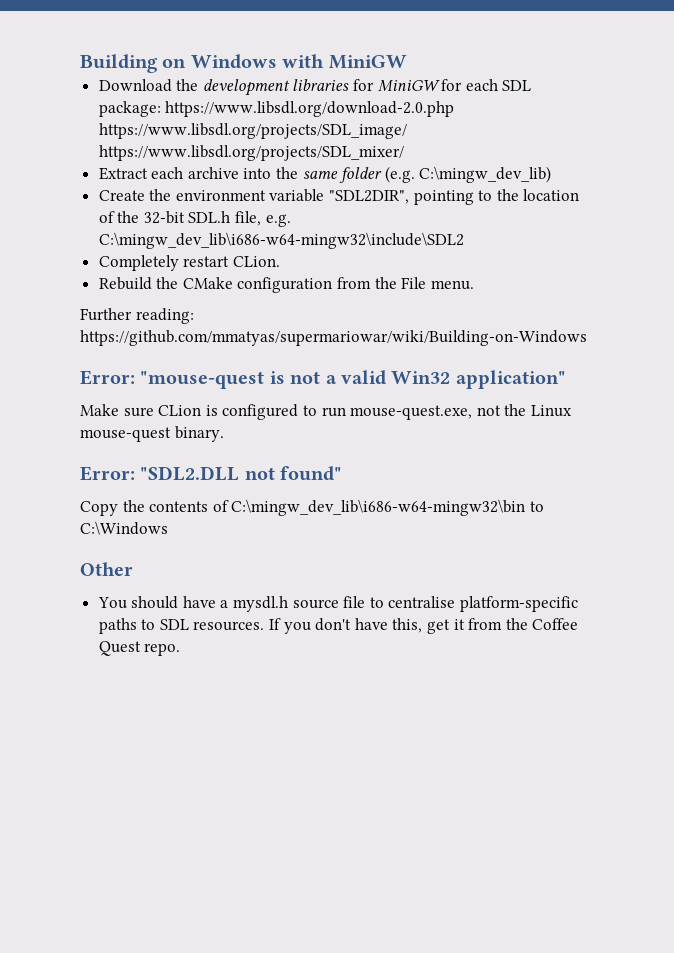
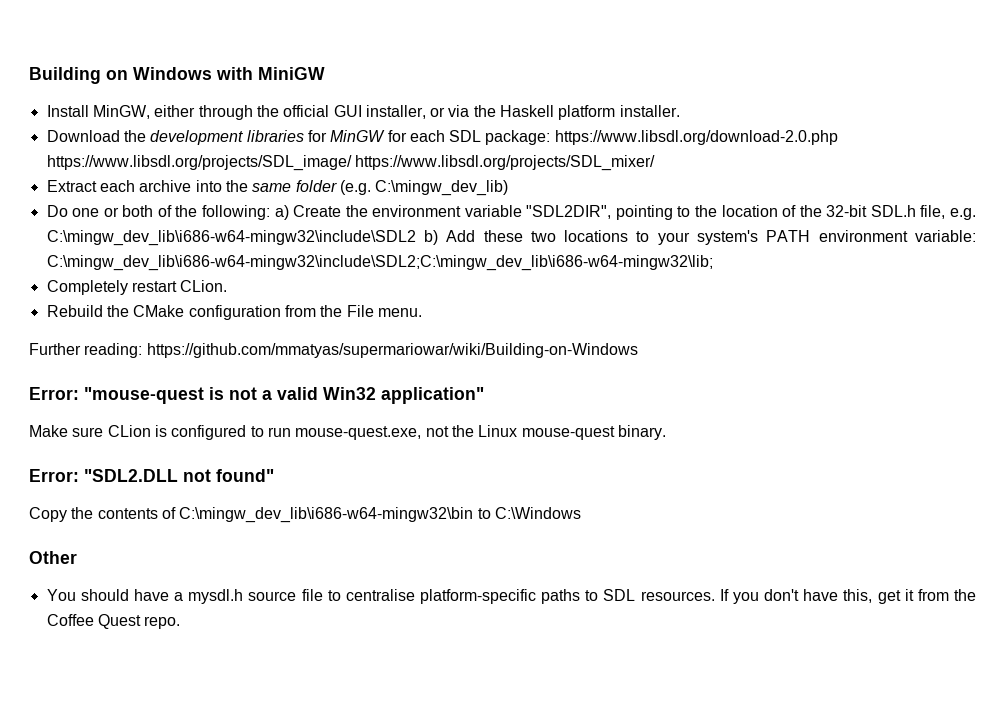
(407, 62) none -> [46,105,680,120] // Install MinGW, either through the official GUI installer, or via the Haskell platform installer.
[377,80,440,92] MiniGW -> [330,130,386,142] MinGW
(552, 174) none -> [46,205,289,220] Do one or both of the following: a)
(464, 240) none -> [423,230,976,245] [46,255,713,271] b) Add these two locations to your system's PATH environment variable: C:\mingw_dev_lib\i686-w64-mingw32\include\SDL2;C:\mingw_dev_lib\i686-w64-mingw32\lib;

